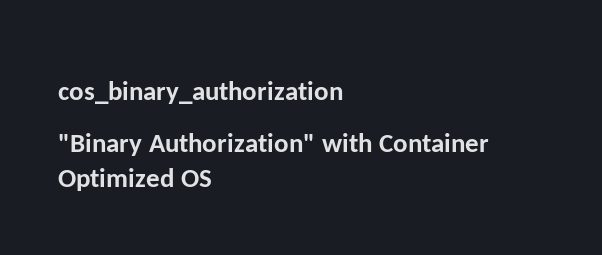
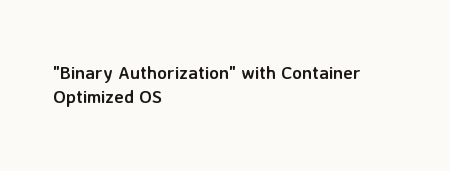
[58,81,343,104] cos_binary_authorization // -> (53, 74) none

